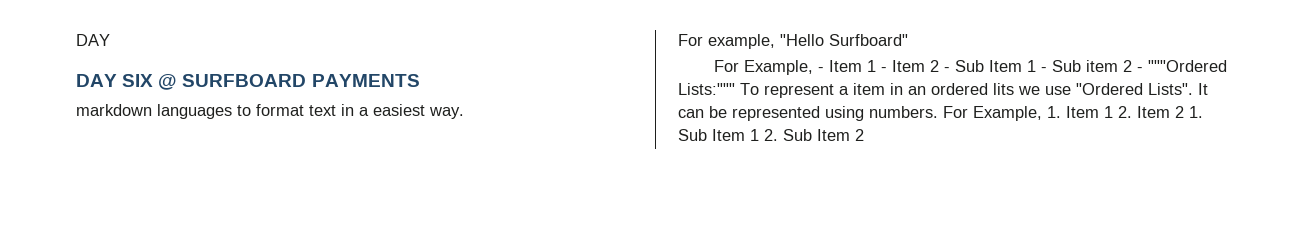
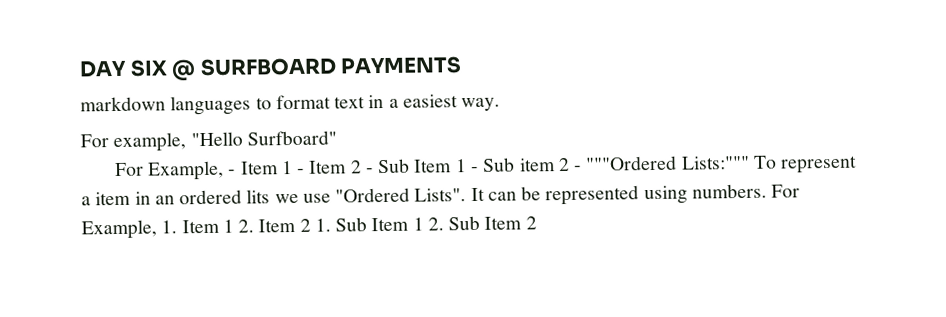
[76,34,110,46] [76,74,117,87] DAY // DAY -> [79,59,127,78] DAY

